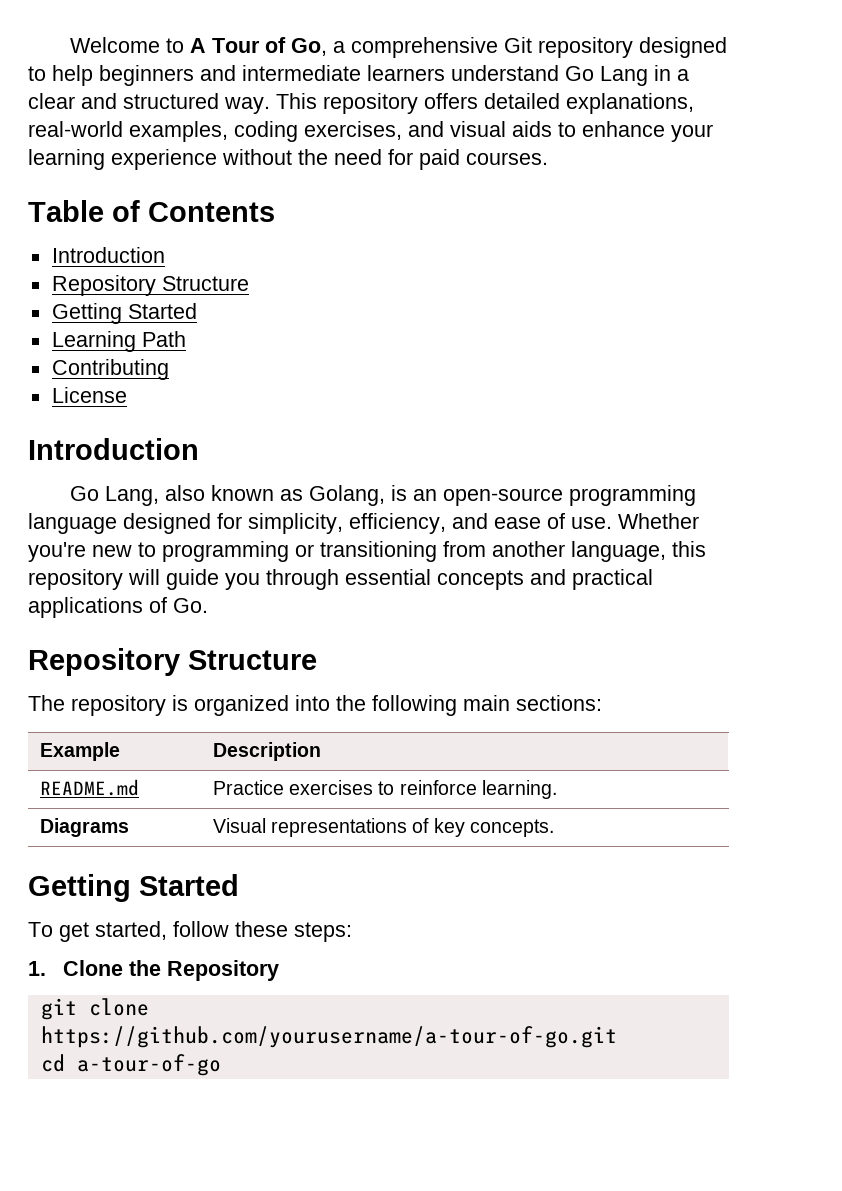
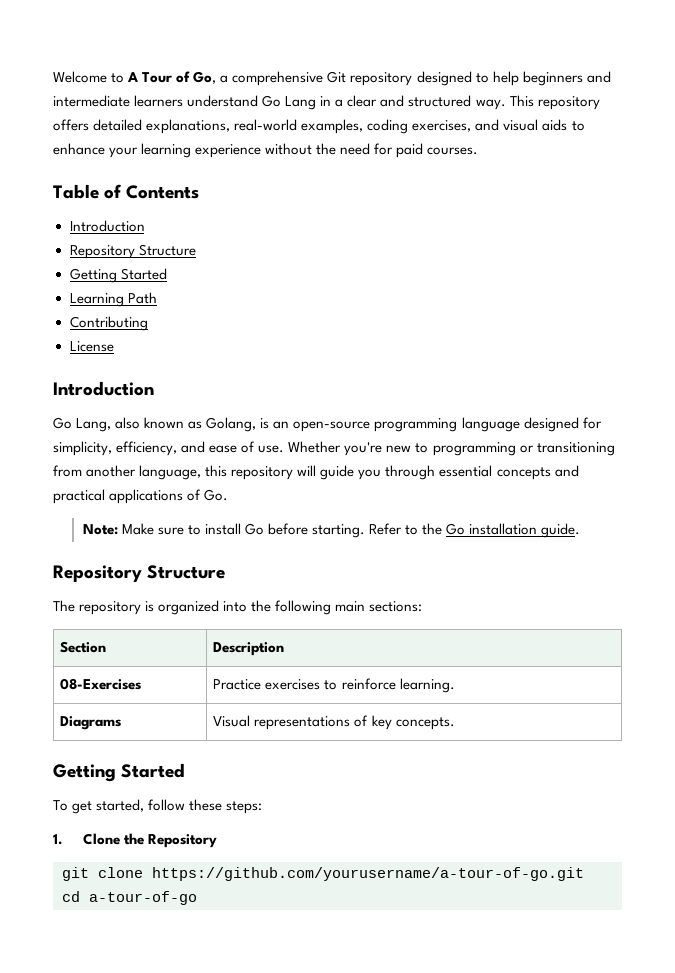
(208, 605) none -> [82,523,581,538] // Note: Make sure to install Go before starting. Refer to the Go installation guide.
[39,742,120,761] Example -> [60,641,107,653] Section
[39,779,139,796] README.md -> [60,678,142,690] 08-Exercises

